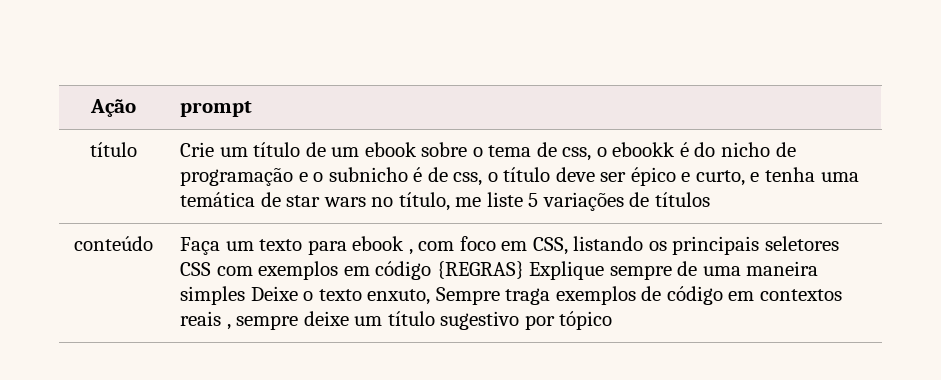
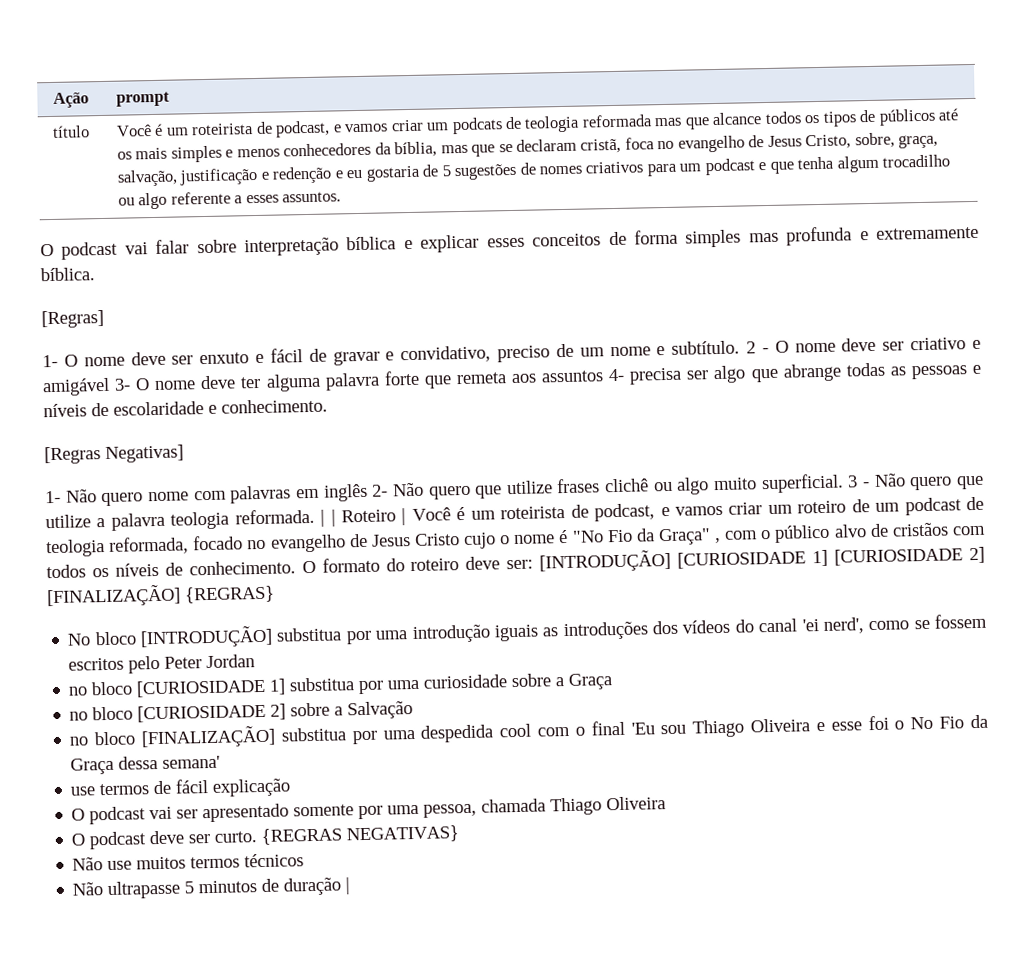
[179,142,796,161] [179,167,859,186] [179,192,710,211] [73,236,153,251] [179,236,839,255] [179,261,819,280] [179,286,842,305] [179,311,613,330] Crie um título de um ebook sobre o tema de css, o ebookk é do nicho de programação e o subnicho é de css, o título deve ser épico e curto, e tenha uma temática de star wars no título, me liste 5 variações de títulos // conteúdo | Faça um texto para ebook , com foco em CSS, listando os principais seletores CSS com exemplos em código {REGRAS} Explique sempre de uma maneira simples Deixe o texto enxuto, Sempre traga exemplos de código em contextos reais , sempre deixe um título sugestivo por tópico -> [116,108,959,138] [117,132,939,163] [117,154,951,187] [118,191,342,210] [40,226,979,260] [40,267,95,282] [41,309,104,329] [42,337,982,368] [42,362,982,397] [43,398,328,418] [44,444,184,465] [45,473,985,507] [45,496,984,531] [46,522,987,558] [46,546,985,579] [46,584,275,608] [67,613,987,649] [68,654,256,674] [68,673,614,698] [69,701,414,723] [69,714,989,749] [70,755,221,775] [70,778,292,797] [71,796,667,825] [71,825,460,850] [72,853,305,871] [72,877,352,900] Você é um roteirista de podcast, e vamos criar um podcats de teologia reformada mas que alcance todos os tipos de públicos até os mais simples e menos conhecedores da bíblia, mas que se declaram cristã, foca no evangelho de Jesus Cristo, sobre, graça, salvação, justificação e redenção e eu gostaria de 5 sugestões de nomes criativos para um podcast e que tenha algum trocadilho ou algo referente a esses assuntos. // O podcast vai falar sobre interpretação bíblica e explicar esses conceitos de forma simples mas profunda e extremamente bíblica. // [Regras] // 1- O nome deve ser enxuto e fácil de gravar e convidativo, preciso de um nome e subtítulo. 2 - O nome deve ser criativo e amigável 3- O nome deve ter alguma palavra forte que remeta aos assuntos 4- precisa ser algo que abrange todas as pessoas e níveis de escolaridade e conhecimento. // [Regras Negativas] // 1- Não quero nome com palavras em inglês 2- Não quero que utilize frases clichê ou algo muito superficial. 3 - Não quero que utilize a palavra teologia reformada. | | Roteiro | Você é um roteirista de podcast, e vamos criar um roteiro de um podcast de teologia reformada, focado no evangelho de Jesus Cristo cujo o nome é "No Fio da Graça" , com o público alvo de cristãos com todos os níveis de conhecimento. O formato do roteiro deve ser: [INTRODUÇÃO] [CURIOSIDADE 1] [CURIOSIDADE 2] [FINALIZAÇÃO] {REGRAS} // No bloco [INTRODUÇÃO] substitua por uma introdução iguais as introduções dos vídeos do canal 'ei nerd', como se fossem escritos pelo Peter Jordan // no bloco [CURIOSIDADE 1] substitua por uma curiosidade sobre a Graça // no bloco [CURIOSIDADE 2] sobre a Salvação // no bloco [FINALIZAÇÃO] substitua por uma despedida cool com o final 'Eu sou Thiago Oliveira e esse foi o No Fio da Graça dessa semana' // use termos de fácil explicação // O podcast vai ser apresentado somente por uma pessoa, chamada Thiago Oliveira // O podcast deve ser curto. {REGRAS NEGATIVAS} // Não use muitos termos técnicos // Não ultrapasse 5 minutos de duração |

